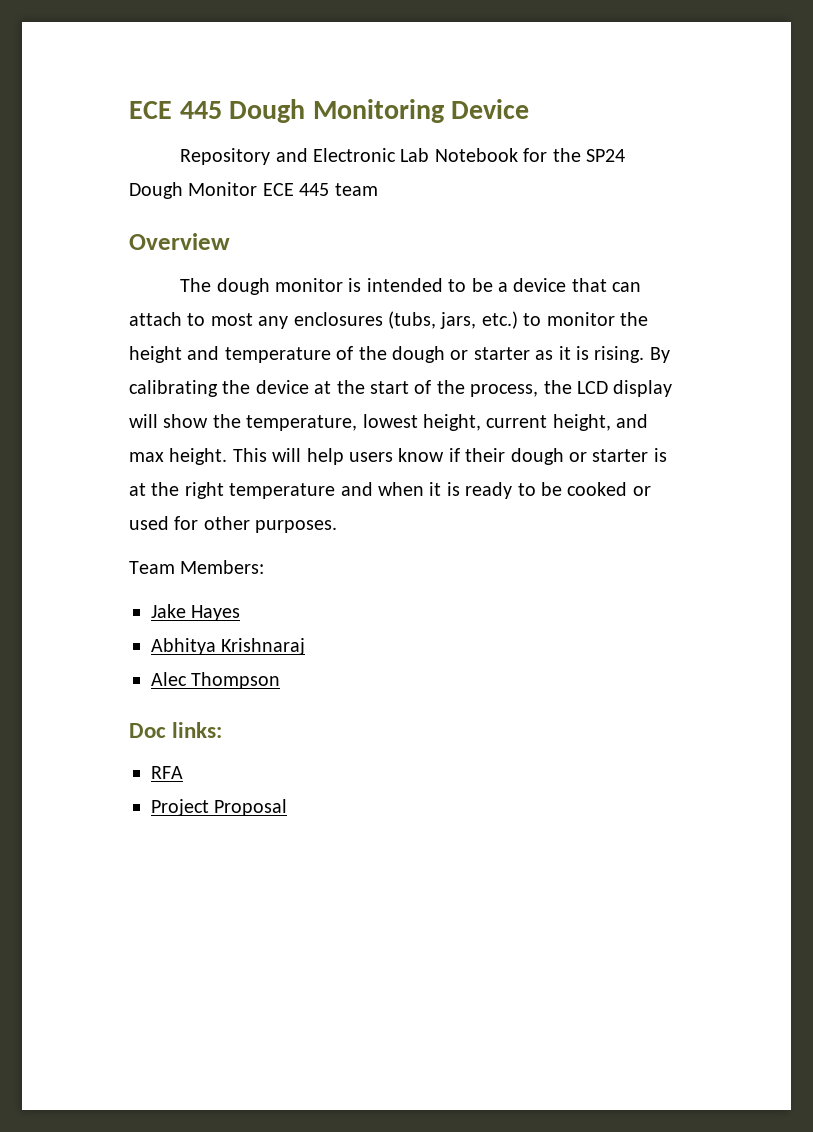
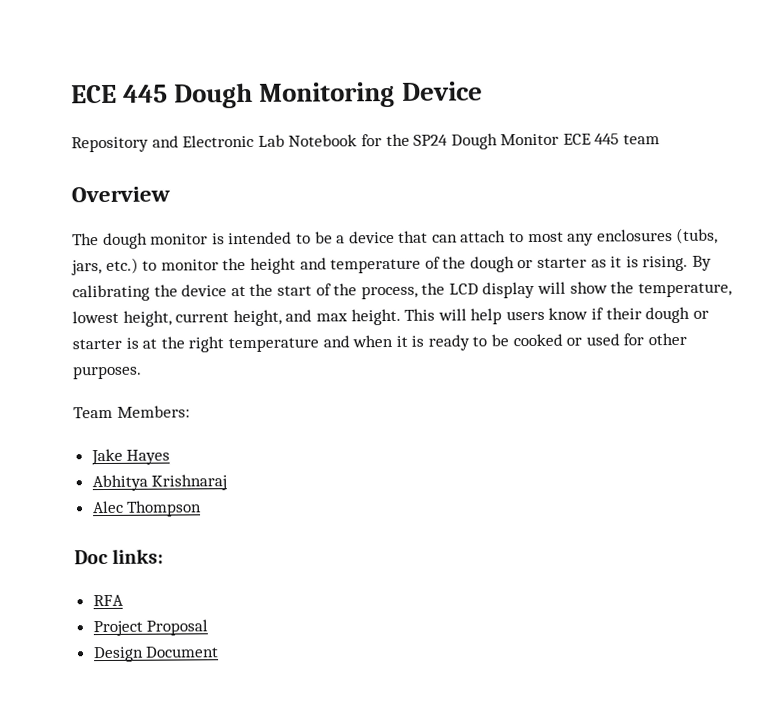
(288, 807) none -> [92,646,220,663] // Design Document

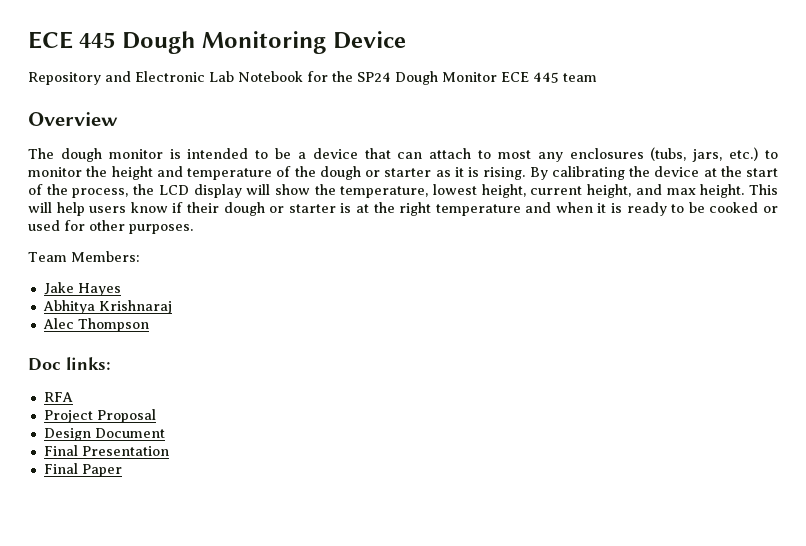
(220, 652) none -> [43,445,169,456] [43,463,122,477] // Final Presentation // Final Paper

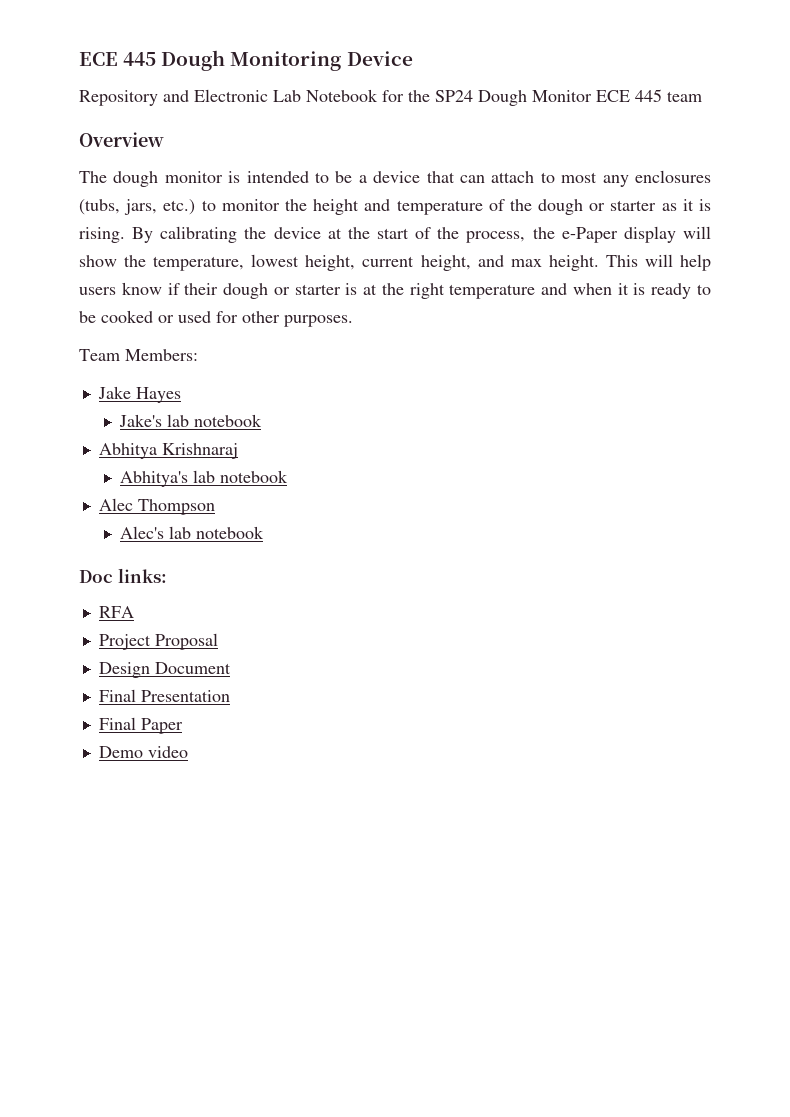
[158,185,189,195] LCD -> [561,227,618,243] e-Paper
(121, 289) none -> [119,414,263,427] // Jake's lab notebook
(172, 307) none -> [120,470,289,487] // Abhitya's lab notebook
(149, 325) none -> [120,526,265,539] // Alec's lab notebook
(122, 470) none -> [98,746,188,758] // Demo video

